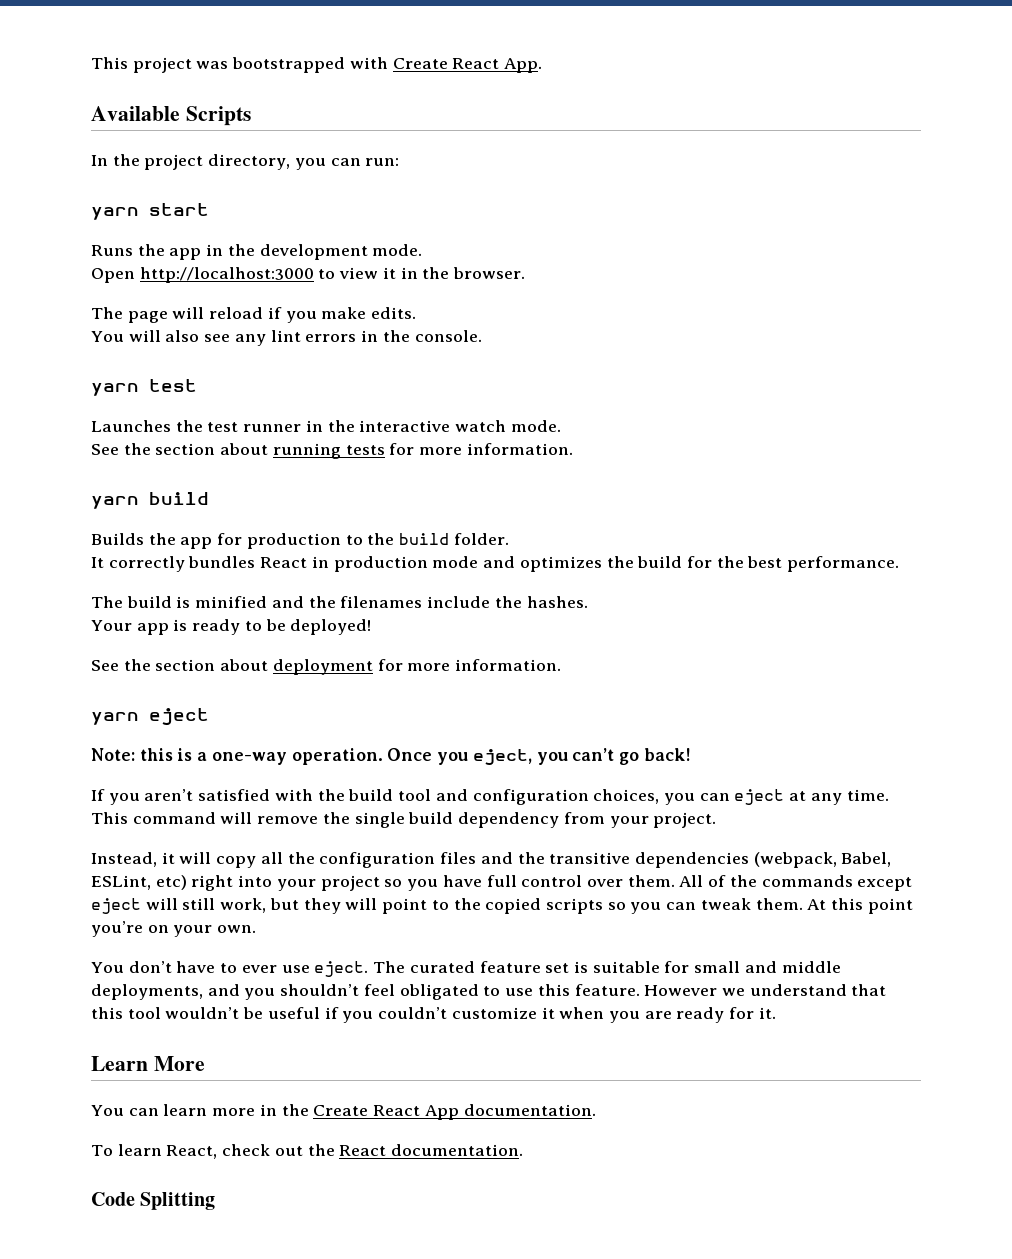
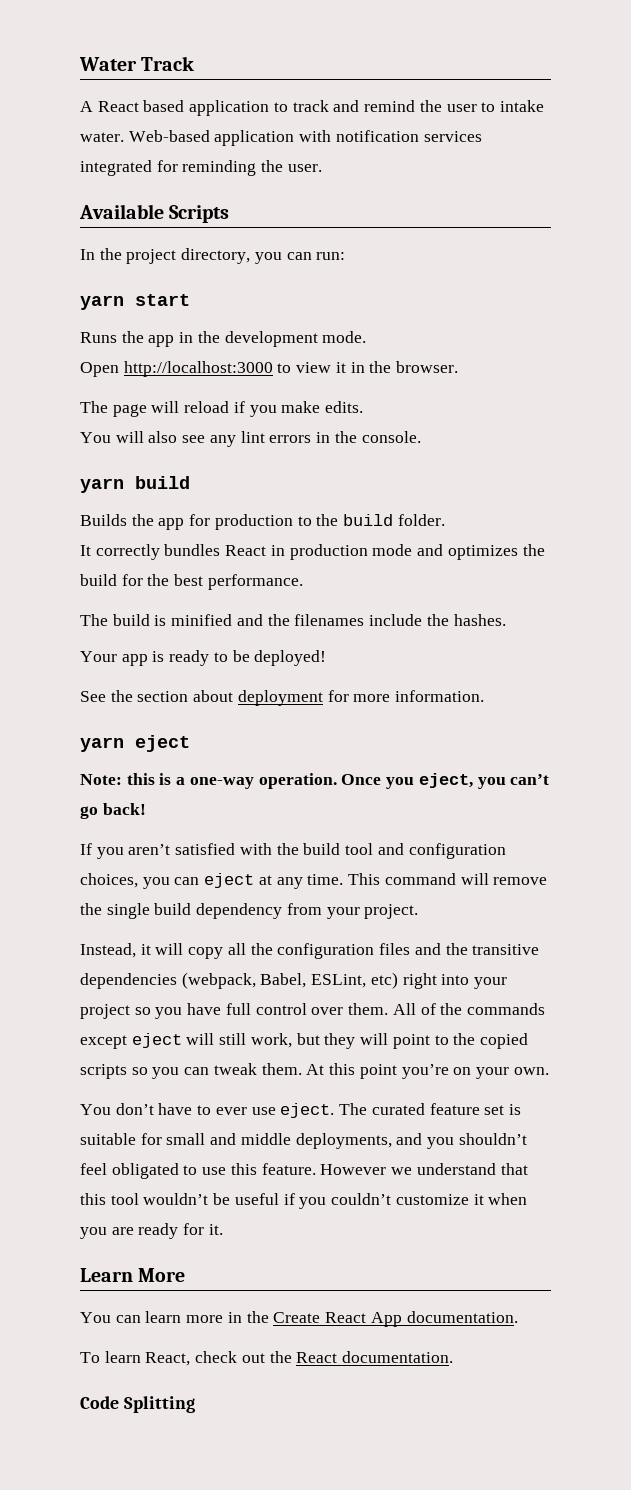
[91,57,543,73] This project was bootstrapped with Create React App. -> [79,56,195,71] [80,100,544,116] [80,130,482,146] [80,160,322,176] Water Track // A React based application to track and remind the user to intake water. Web-based application with notification services integrated for reminding the user.
[91,379,197,396] [91,420,561,432] [91,443,573,459] // yarn test // Launches the test runner in the interactive watch mode. // See the section about running tests for more information. -> (421, 437) none

